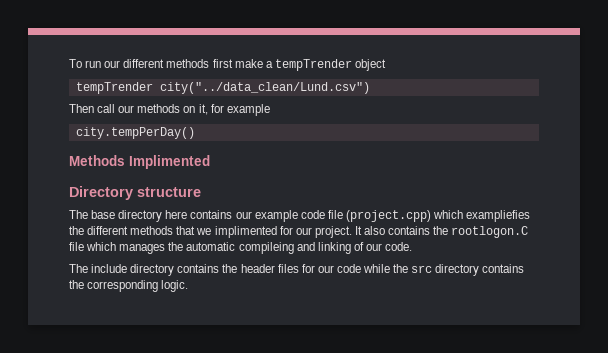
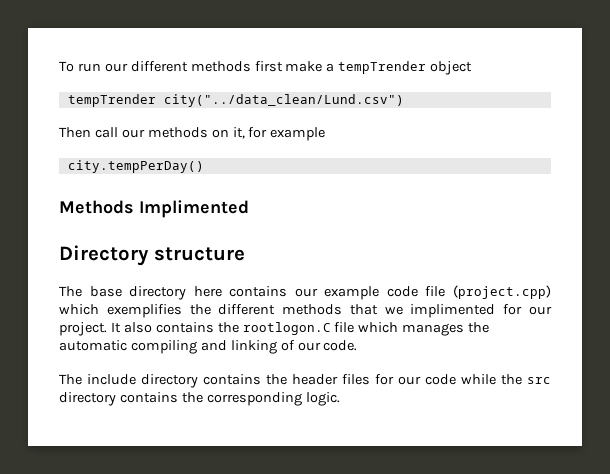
[466,210,531,222] exampliefies -> [106,304,182,318] exemplifies
[238,242,294,254] compileing -> [130,340,197,354] compiling

